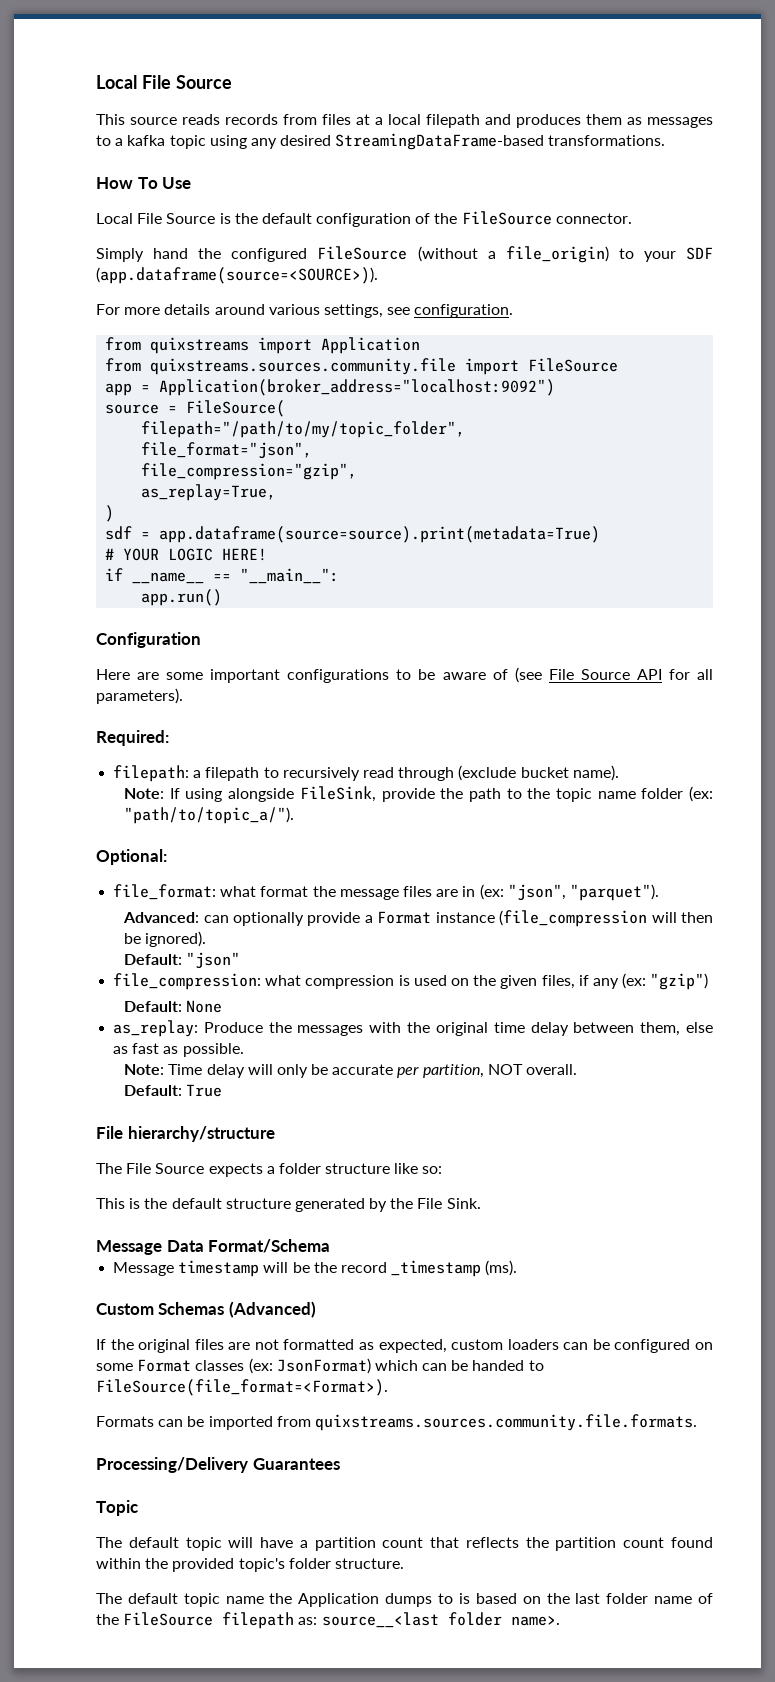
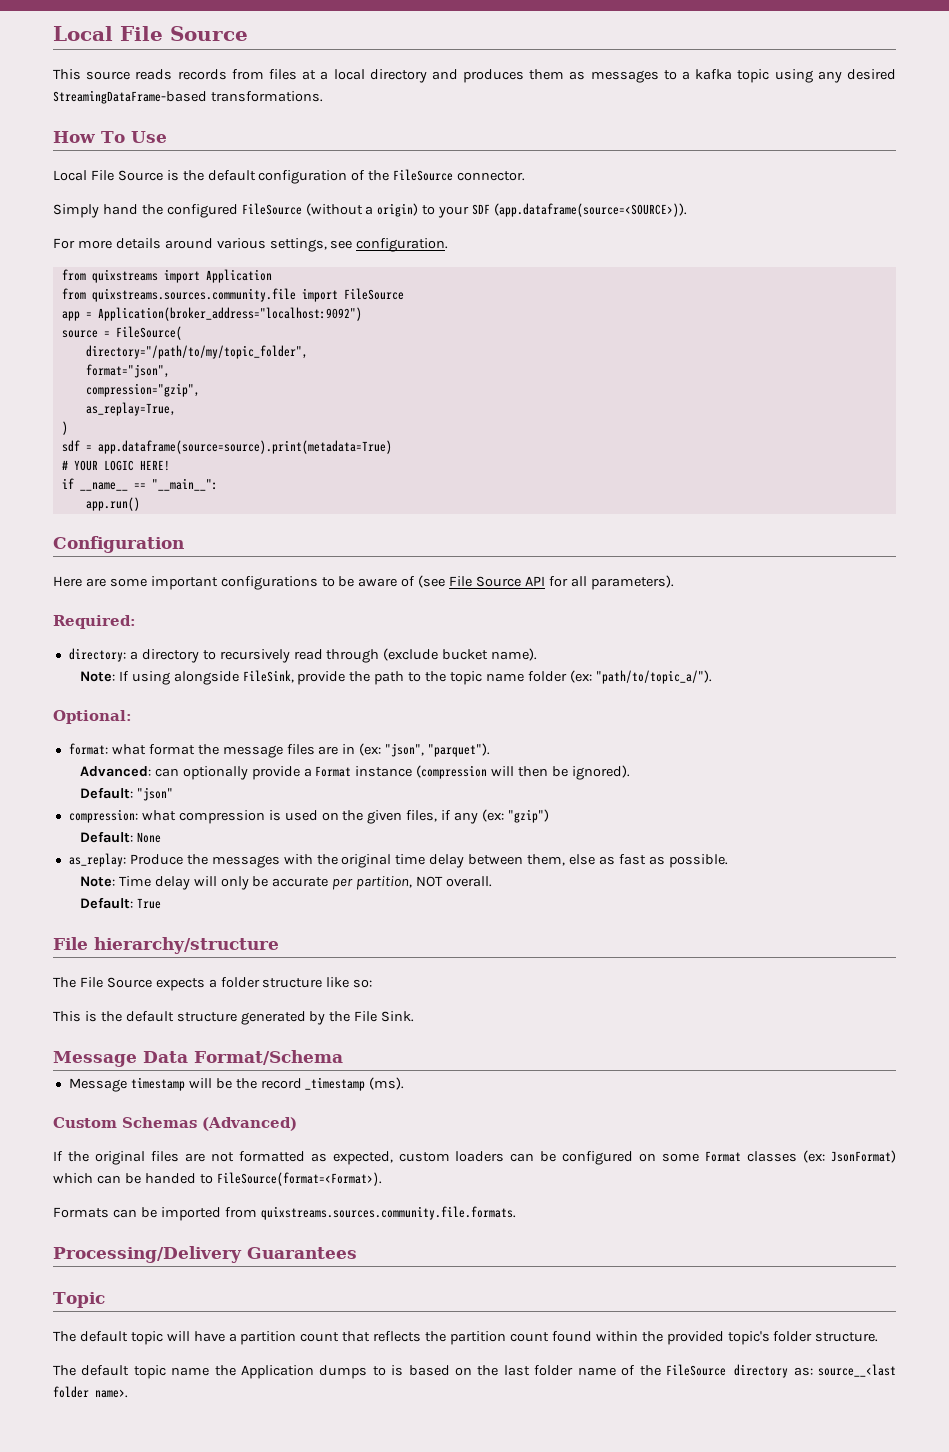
[426,114,480,128] filepath -> [369,69,427,83] directory
[505,246,609,263] file_origin) -> [377,203,419,217] origin)
[141,421,466,438] [141,442,313,459] [141,463,358,480] filepath="/path/to/my/topic_folder", // file_format="json", // file_compression="gzip", -> [85,345,308,359] [85,364,170,378] [85,383,200,397] directory="/path/to/my/topic_folder", // format="json", // compression="gzip",
[113,765,260,782] filepath: a filepath -> [68,648,199,663] directory: a directory
[113,884,217,900] file_format: -> [68,743,108,755] format:
[499,910,648,927] (file_compression -> [416,765,488,779] (compression
[113,973,262,990] file_compression: -> [68,809,138,823] compression:
[96,1379,388,1396] FileSource(file_format=<Format>). -> [216,1172,382,1186] FileSource(format=<Format>).
[222,1612,295,1629] filepath -> [734,1364,789,1378] directory

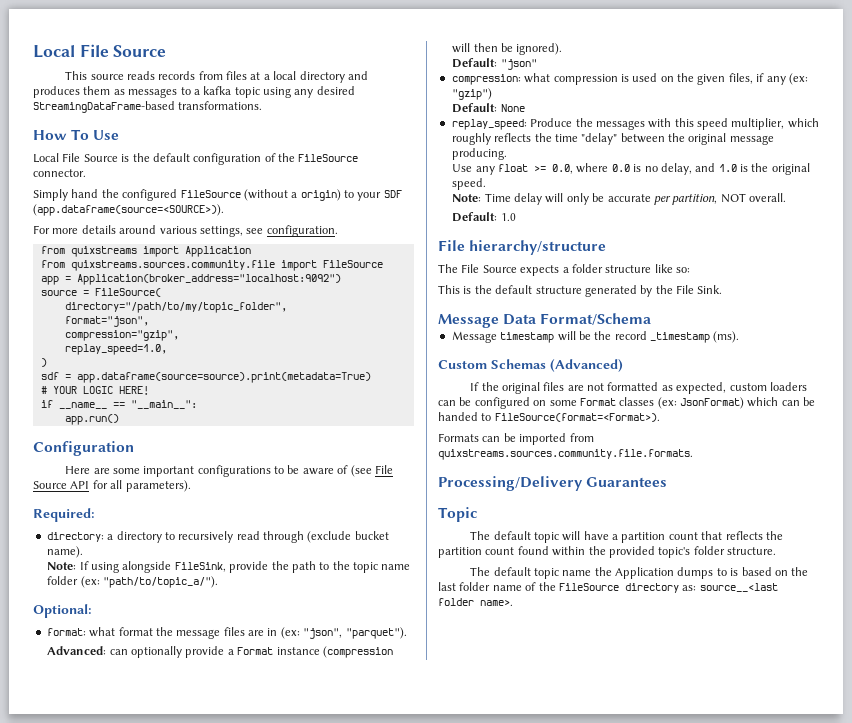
[85,402,176,416] as_replay=True, -> [64,344,167,355] replay_speed=1.0,
[68,853,126,867] as_replay: -> [451,119,527,130] replay_speed:
[316,854,728,868] the original time delay between them, else as fast as possible. -> [674,118,819,130] [451,133,774,145] [451,148,507,160] [452,163,810,175] [452,178,487,190] this speed multiplier, which roughly reflects the time "delay" between the original message producing. // Use any float >= 0.0, where 0.0 is no delay, and 1.0 is the original speed.
[136,898,161,909] True -> [500,213,516,221] 1.0

